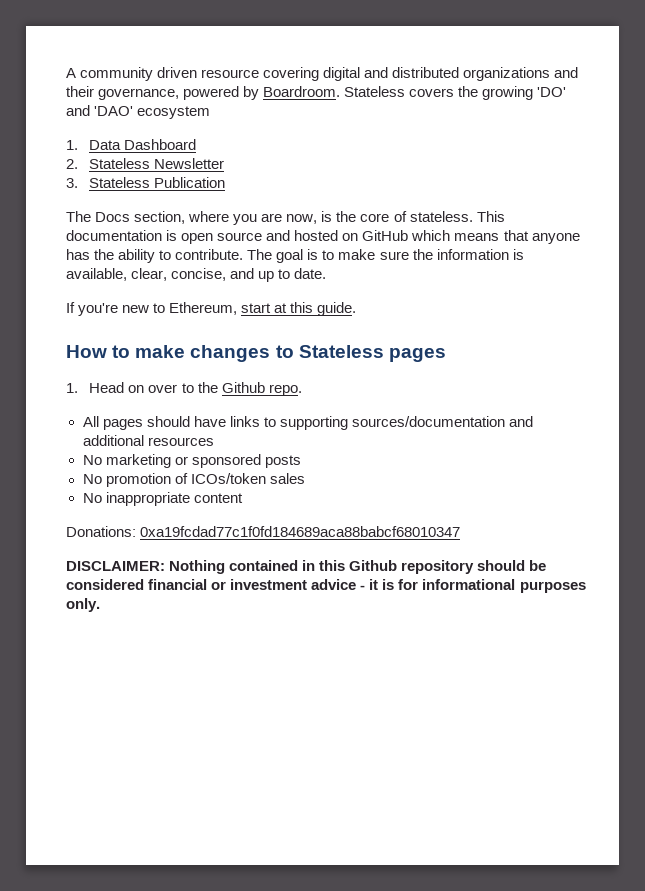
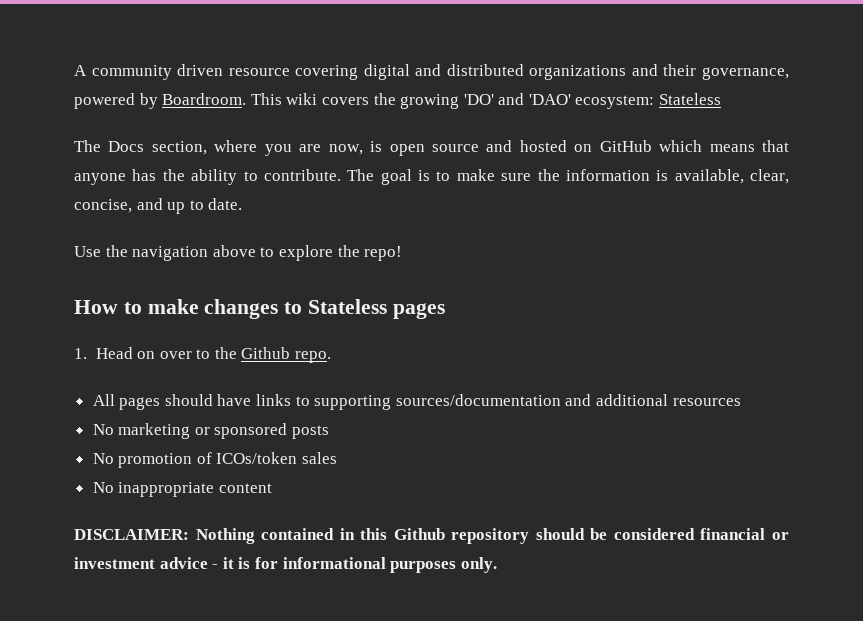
[344,86,406,97] Stateless -> [250,93,318,105] This wiki
[137,106,211,119] [66,139,197,150] [66,158,225,169] [66,177,226,188] ecosystem // 1. Data Dashboard // 2. Stateless Newsletter // 3. Stateless Publication -> [575,93,722,109] ecosystem: Stateless
[336,211,505,222] [66,230,178,241] the core of stateless. This documentation is -> (383, 146) none
[66,302,357,316] If you're new to Ethereum, start at this guide. -> [74,245,403,261] Use the navigation above to explore the repo!
[66,526,461,537] // Donations: 0xa19fcdad77c1f0fd184689aca88babcf68010347 -> (272, 488) none

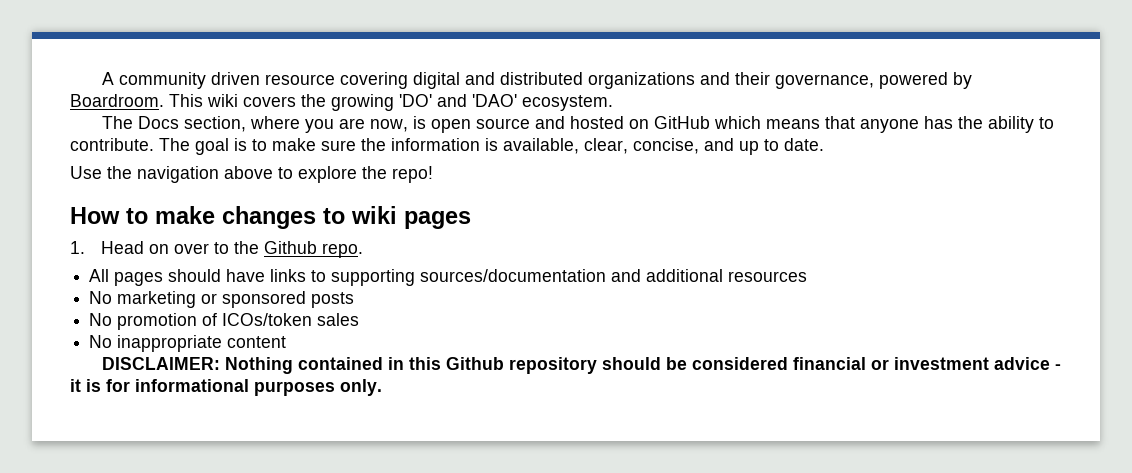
[575,93,722,109] ecosystem: Stateless -> [522,95,613,111] ecosystem.
[308,299,388,314] Stateless -> [351,206,397,224] wiki

